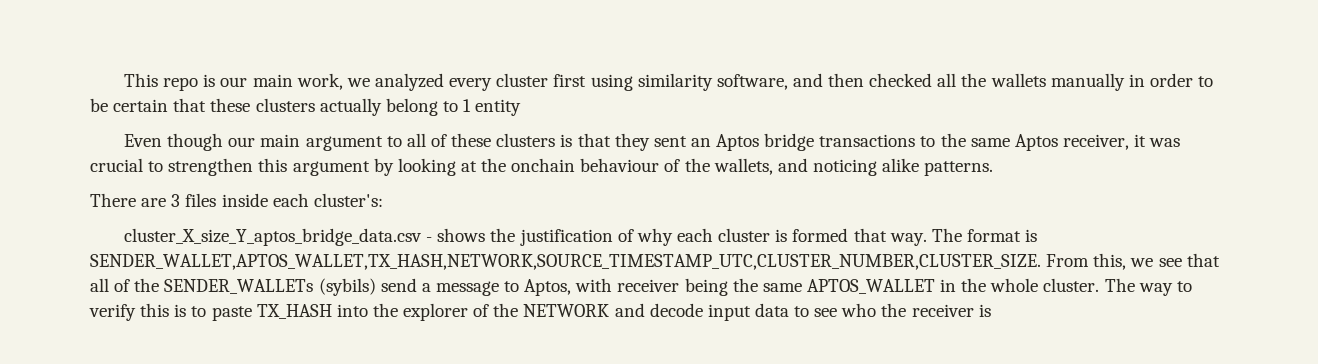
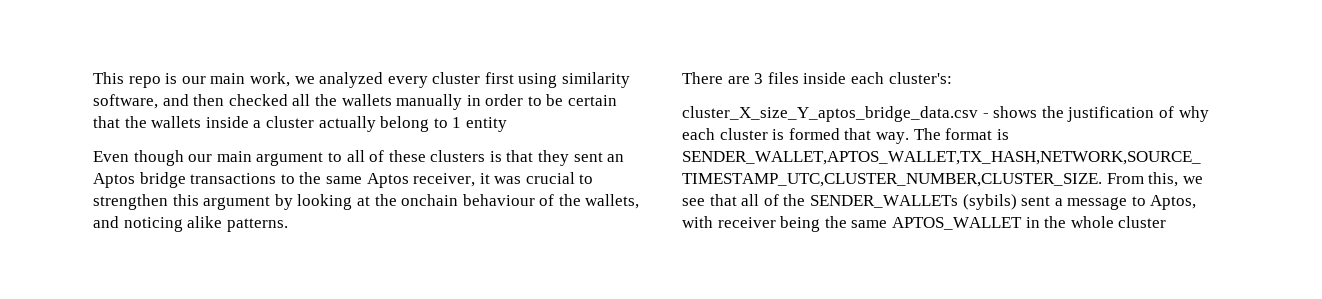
[210,98,315,112] these clusters -> [124,116,314,128] the wallets inside a cluster
[380,278,417,292] send -> [1021,196,1051,206] sent
[1043,278,1192,296] [89,303,991,321] cluster. The way to verify this is to paste TX_HASH into the explorer of the NETWORK and decode input data to see who the receiver is -> [1118,216,1167,228] cluster

